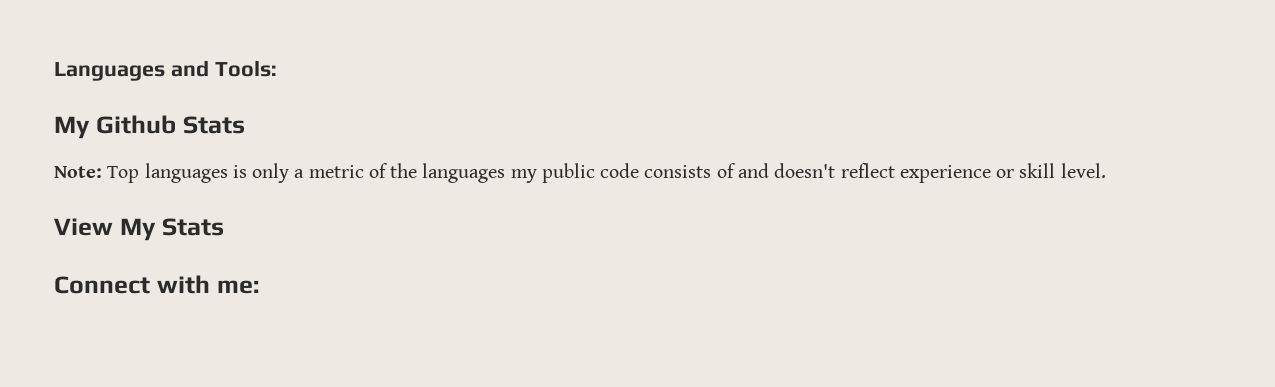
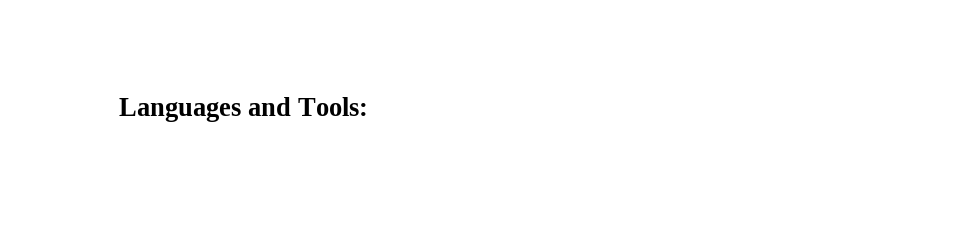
[54,115,245,139] [54,163,1106,183] [54,218,224,241] [54,275,259,294] // My Github Stats // Note: Top languages is only a metric of the languages my public code consists of and doesn't reflect experience or skill level. // View My Stats // Connect with me: -> (369, 106) none

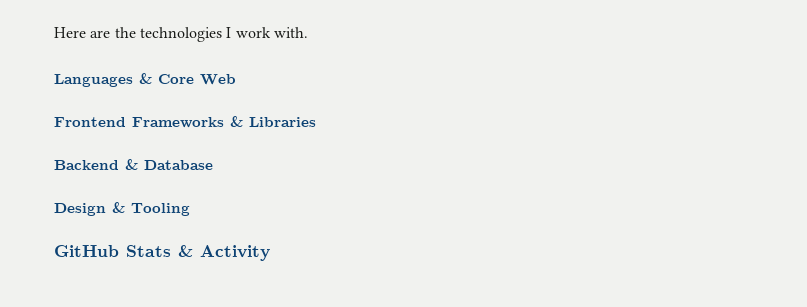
[119,97,369,122] Languages and Tools: -> [54,27,308,42] [54,73,236,87] [54,116,316,128] [54,159,213,170] [54,202,190,216] [54,245,270,261] Here are the technologies I work with. // Languages & Core Web // Frontend Frameworks & Libraries // Backend & Database // Design & Tooling // GitHub Stats & Activity

